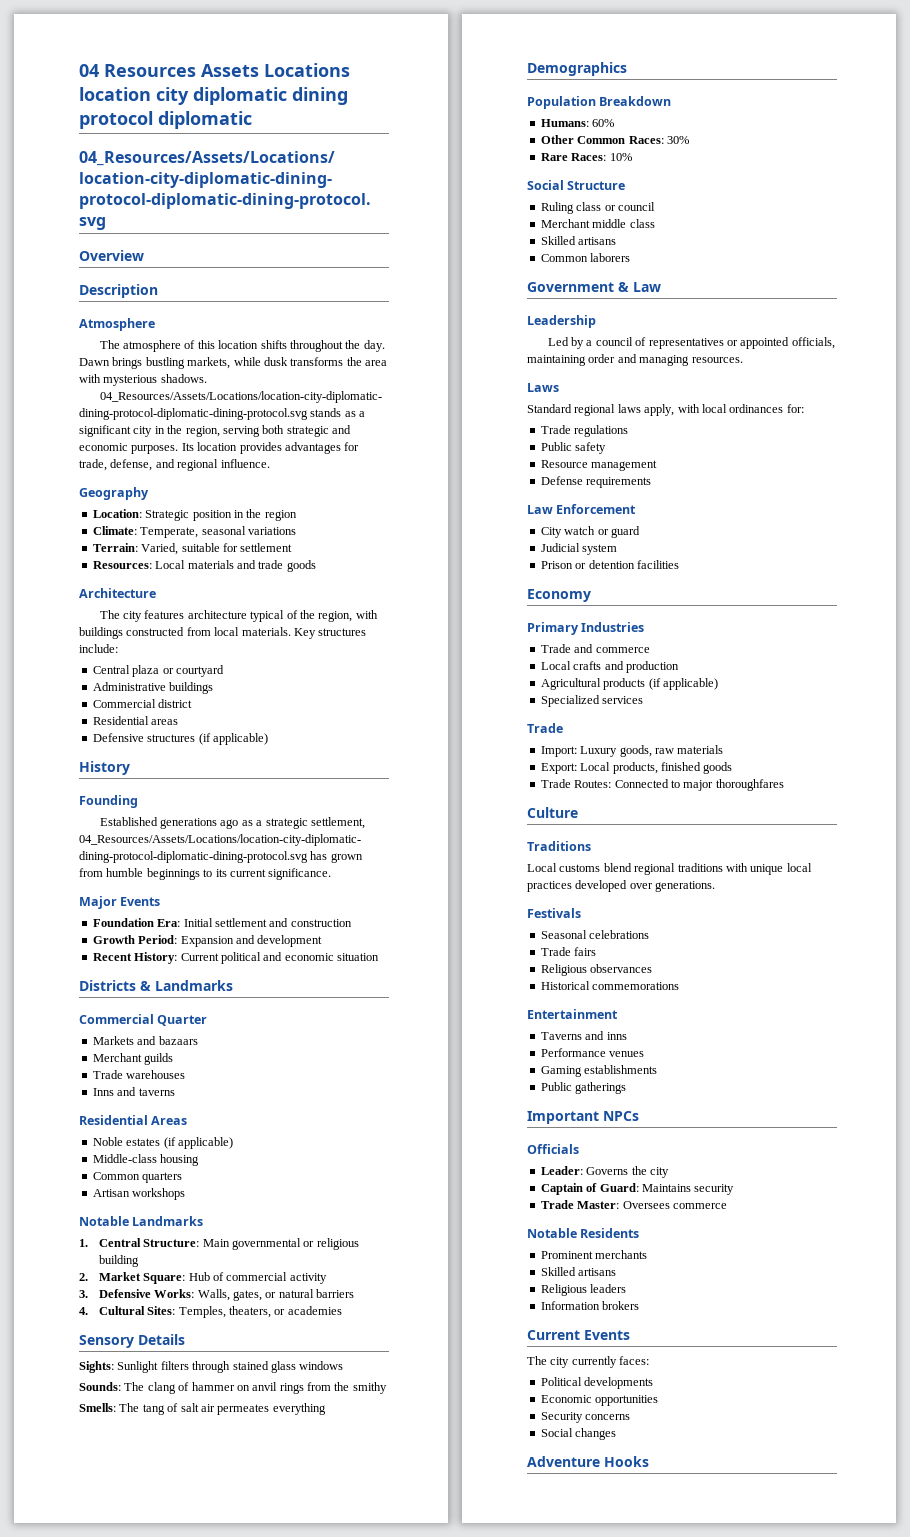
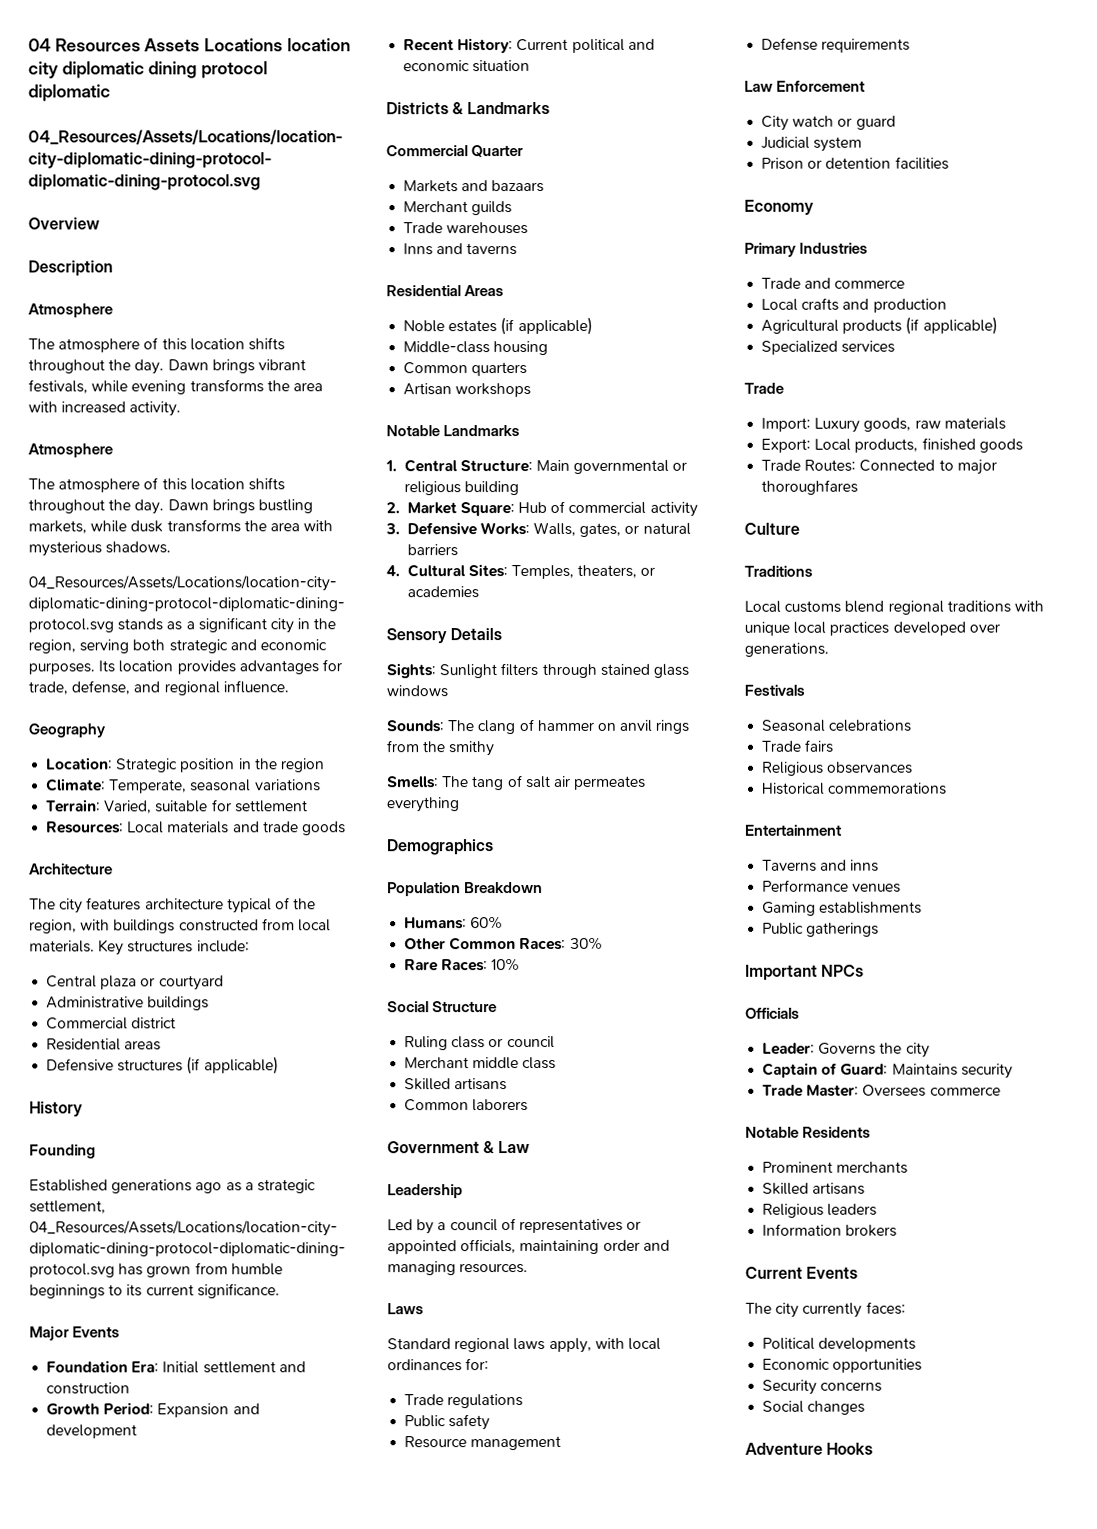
(155, 324) none -> [28,337,285,353] [28,359,306,375] [28,379,323,395] [28,401,182,417] [28,443,113,458] // The atmosphere of this location shifts throughout the day. Dawn brings vibrant festivals, while evening transforms the area with increased activity. // Atmosphere

